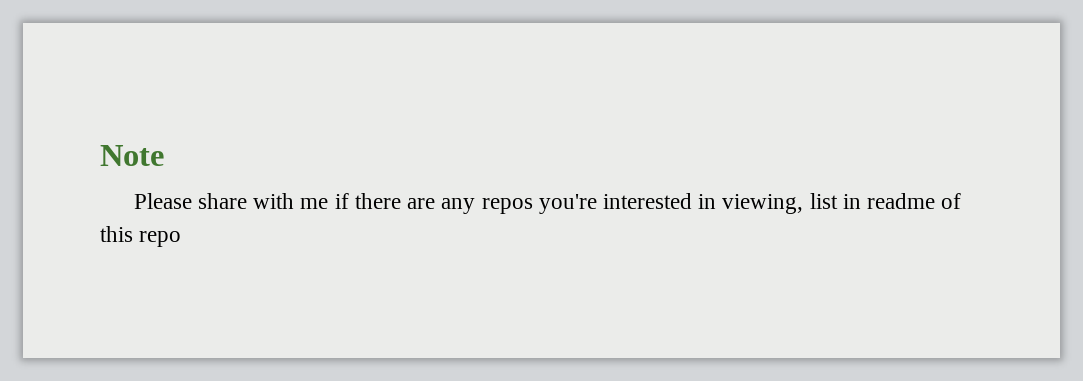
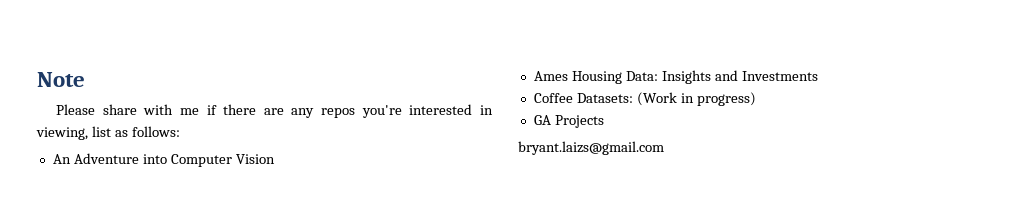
[842,193,962,209] [100,226,182,247] in readme of this repo -> [114,126,180,137] [52,153,275,167] [533,70,818,84] [533,92,756,106] [533,115,604,128] [518,141,664,155] as follows: // An Adventure into Computer Vision // Ames Housing Data: Insights and Investments // Coffee Datasets: (Work in progress) // GA Projects // bryant.laizs@gmail.com

